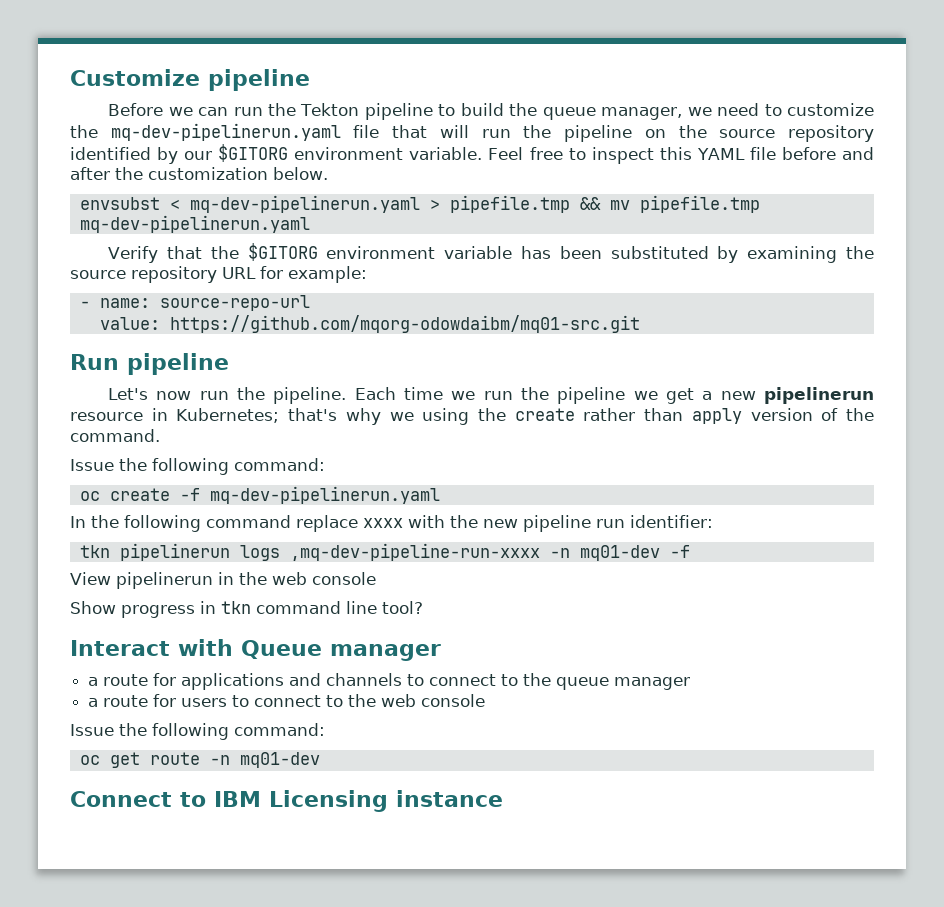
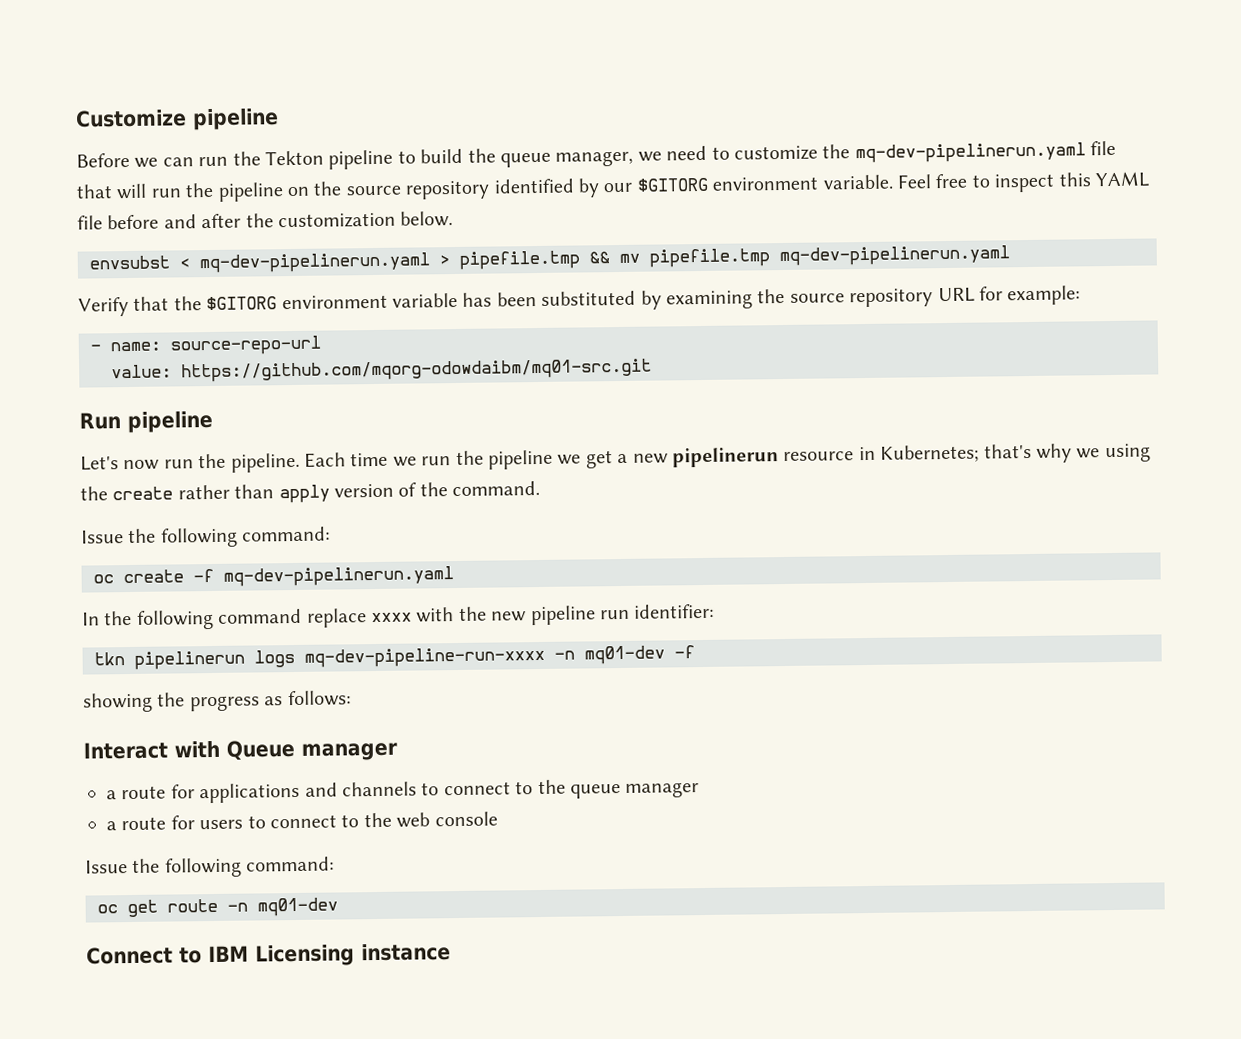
[289,543,540,561] ,mq-dev-pipeline-run-xxxx -> [304,646,545,668] mq-dev-pipeline-run-xxxx
[70,572,376,589] [70,601,423,618] View pipelinerun in the web console // Show progress in tkn command line tool? -> [83,690,351,713] showing the progress as follows:

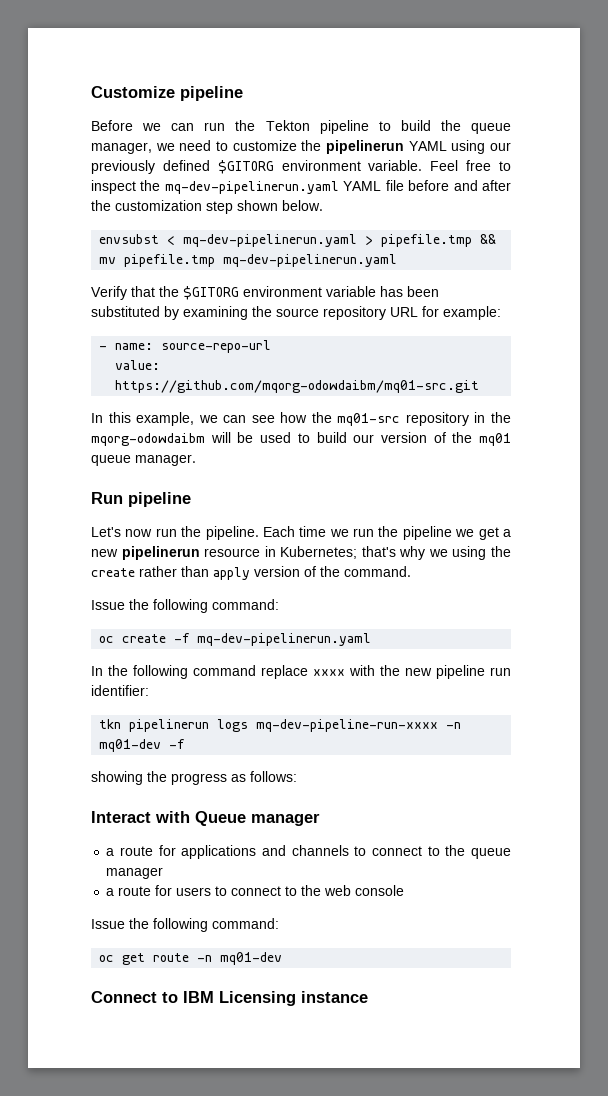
[854,140,1117,164] [76,178,633,202] mq-dev-pipelinerun.yaml file that will run the pipeline on the source repository identified by our -> [326,140,512,154] [91,160,210,174] pipelinerun YAML using our previously defined
[1058,172,1091,187] this -> [140,180,339,194] the mq-dev-pipelinerun.yaml
(396, 220) none -> [206,200,278,214] step shown
(652, 370) none -> [91,412,511,426] [91,432,511,446] [91,454,196,466] // In this example, we can see how the mq01-src repository in the mqorg-odowdaibm will be used to build our version of the mq01 queue manager.

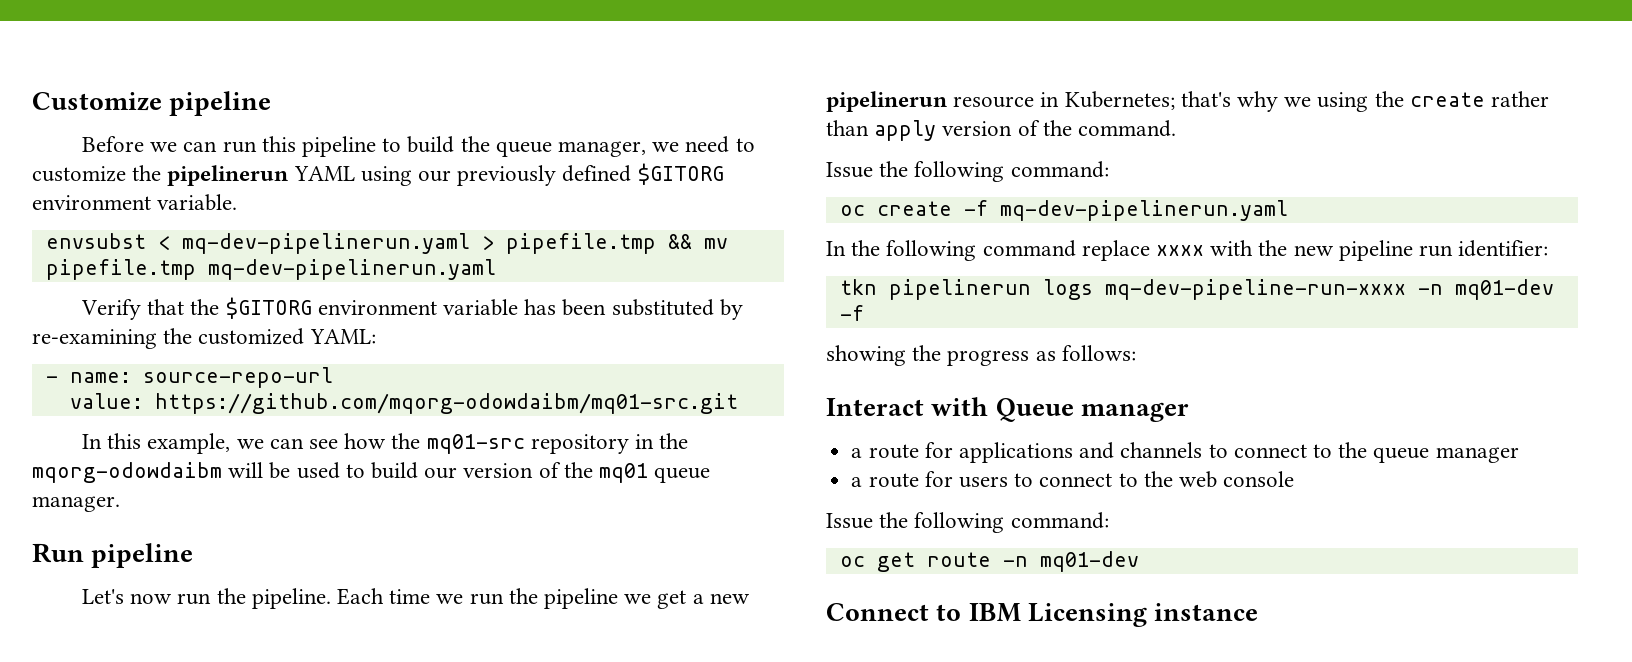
[235,120,310,131] the Tekton -> [261,136,296,152] this
[430,160,511,171] [91,180,512,194] [91,200,323,214] Feel free to inspect the mq-dev-pipelinerun.yaml YAML file before and after the customization step shown below. -> (238, 202) none
[183,306,501,320] examining the source repository URL for example: -> [32,328,376,349] re-examining the customized YAML:

